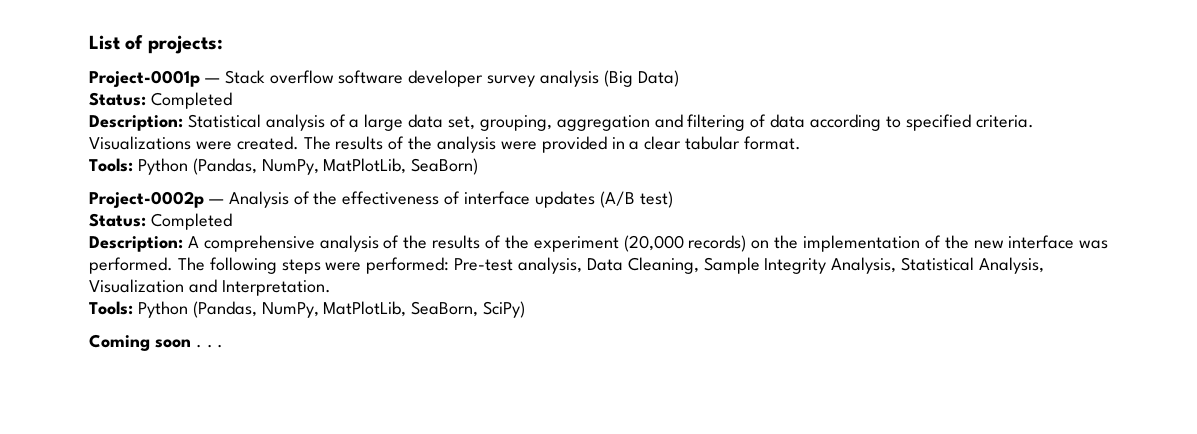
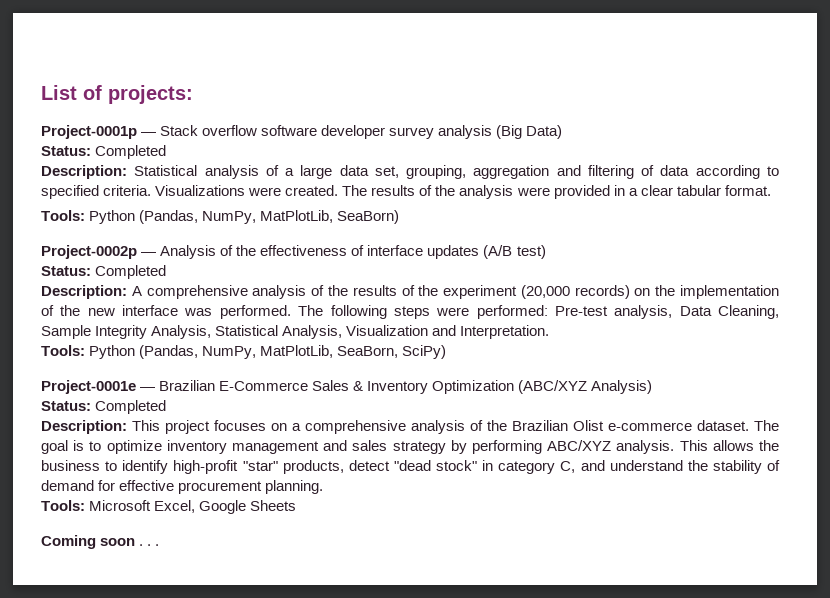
(526, 309) none -> [41,380,653,394] [41,400,167,414] [41,420,779,434] [41,440,780,454] [41,460,780,474] [41,480,324,494] [41,500,297,514] // Project-0001e — Brazilian E-Commerce Sales & Inventory Optimization (ABC/XYZ Analysis) // Status: Completed // Description: This project focuses on a comprehensive analysis of the Brazilian Olist e-commerce dataset. The goal is to optimize inventory management and sales strategy by performing ABC/XYZ analysis. This allows the business to identify high-profit "star" products, detect "dead stock" in category C, and understand the stability of demand for effective procurement planning. // Tools: Microsoft Excel, Google Sheets

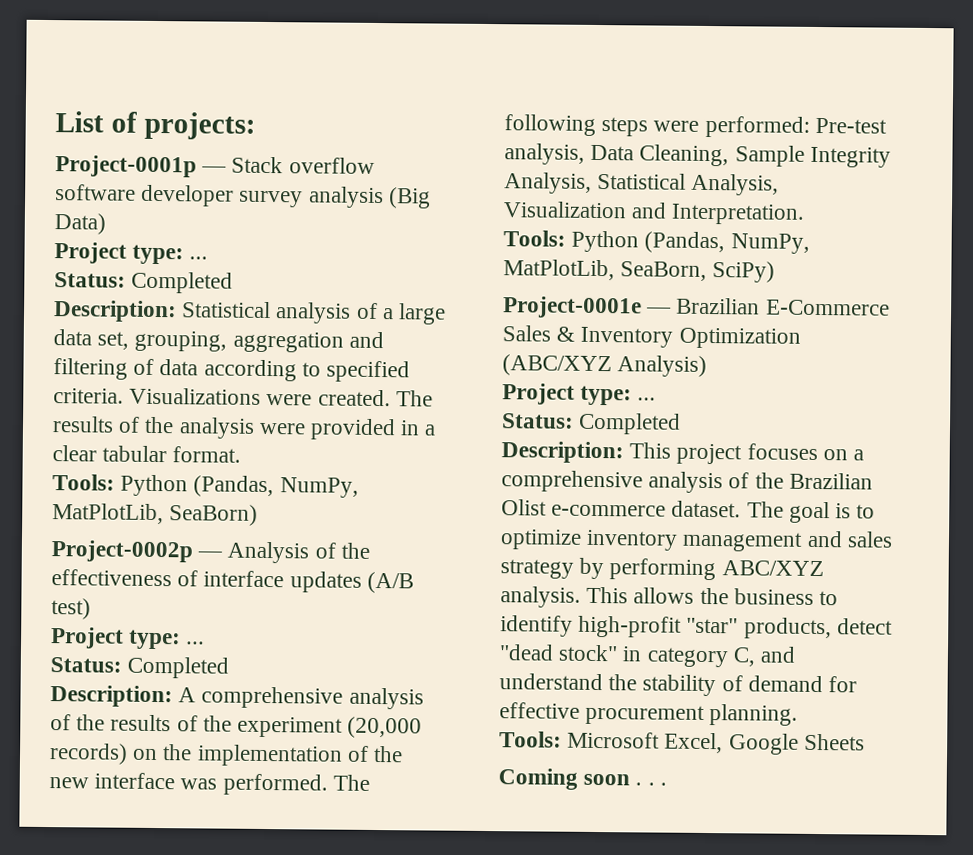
(563, 132) none -> [54,242,209,265] // Project type: ...
(546, 252) none -> [50,627,206,650] // Project type: ...
(653, 387) none -> [502,383,657,406] // Project type: ...

